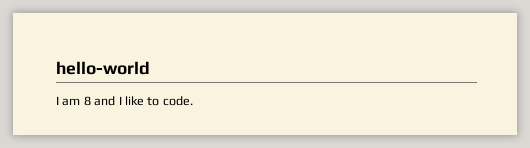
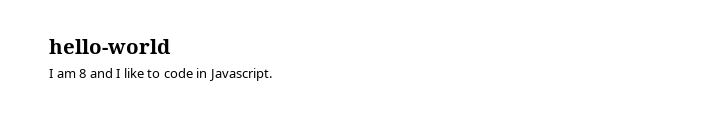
[162,96,193,106] code. -> [163,68,272,81] code in Javascript.

